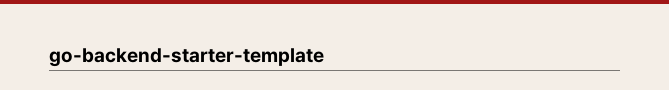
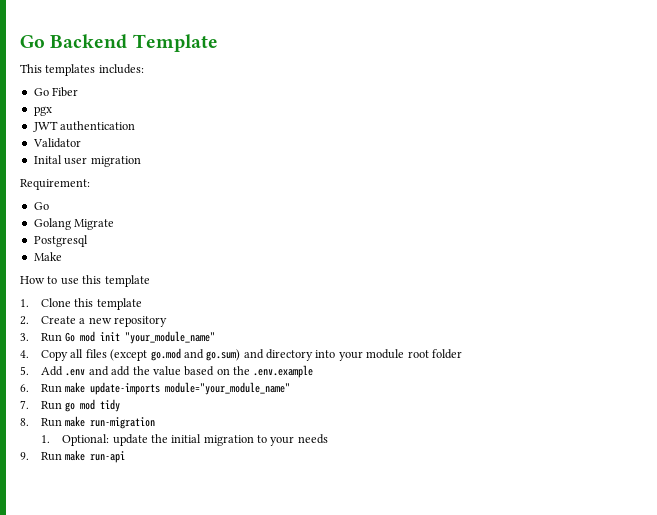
[49,48,324,67] go-backend-starter-template -> [20,34,218,52] [20,64,144,76] [33,87,79,97] [33,106,52,116] [32,121,136,132] [32,138,81,148] [33,155,141,167] [20,179,90,190] [33,202,49,210] [33,218,115,230] [33,235,88,247] [33,252,62,261] [20,275,150,287] [20,298,142,310] [20,316,168,327] [20,331,216,344] [20,348,462,361] [20,365,314,378] [20,382,291,395] [20,399,121,412] [20,416,156,429] [41,434,328,446] [20,450,126,463] Go Backend Template // This templates includes: // Go Fiber // pgx // JWT authentication // Validator // Inital user migration // Requirement: // Go // Golang Migrate // Postgresql // Make // How to use this template // 1. Clone this template // 2. Create a new repository // 3. Run Go mod init "your_module_name" // 4. Copy all files (except go.mod and go.sum) and directory into your module root folder // 5. Add .env and add the value based on the .env.example // 6. Run make update-imports module="your_module_name" // 7. Run go mod tidy // 8. Run make run-migration // 1. Optional: update the initial migration to your needs // 9. Run make run-api

